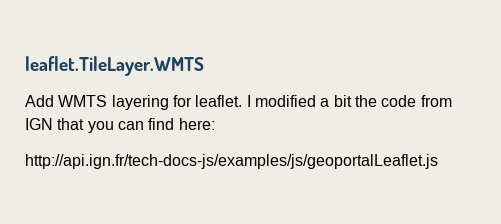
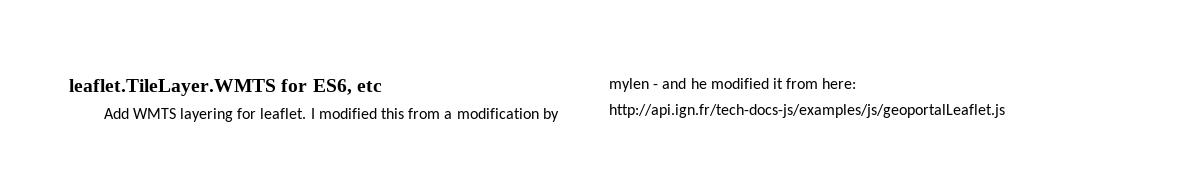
(204, 66) none -> [281,79,382,95] for ES6, etc
[320,95,452,107] [25,118,175,133] a bit the code from IGN that you can find -> [380,108,559,122] [609,78,819,92] this from a modification by mylen - and he modified it from

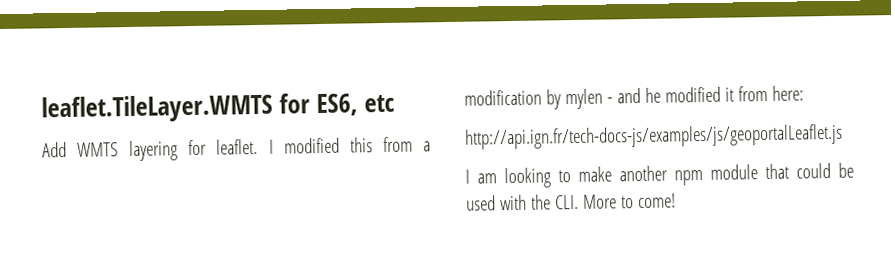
(1005, 111) none -> [465,162,854,189] [466,193,676,211] // I am looking to make another npm module that could be used with the CLI. More to come!

